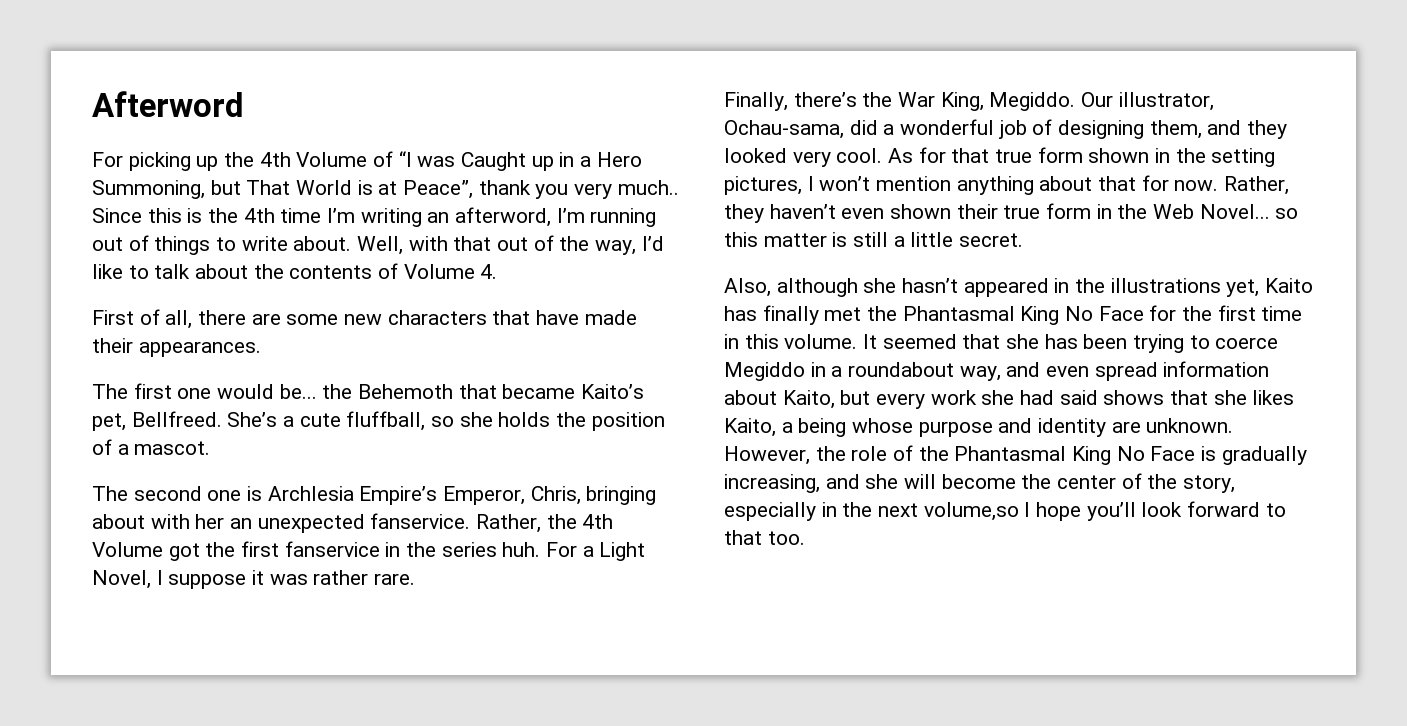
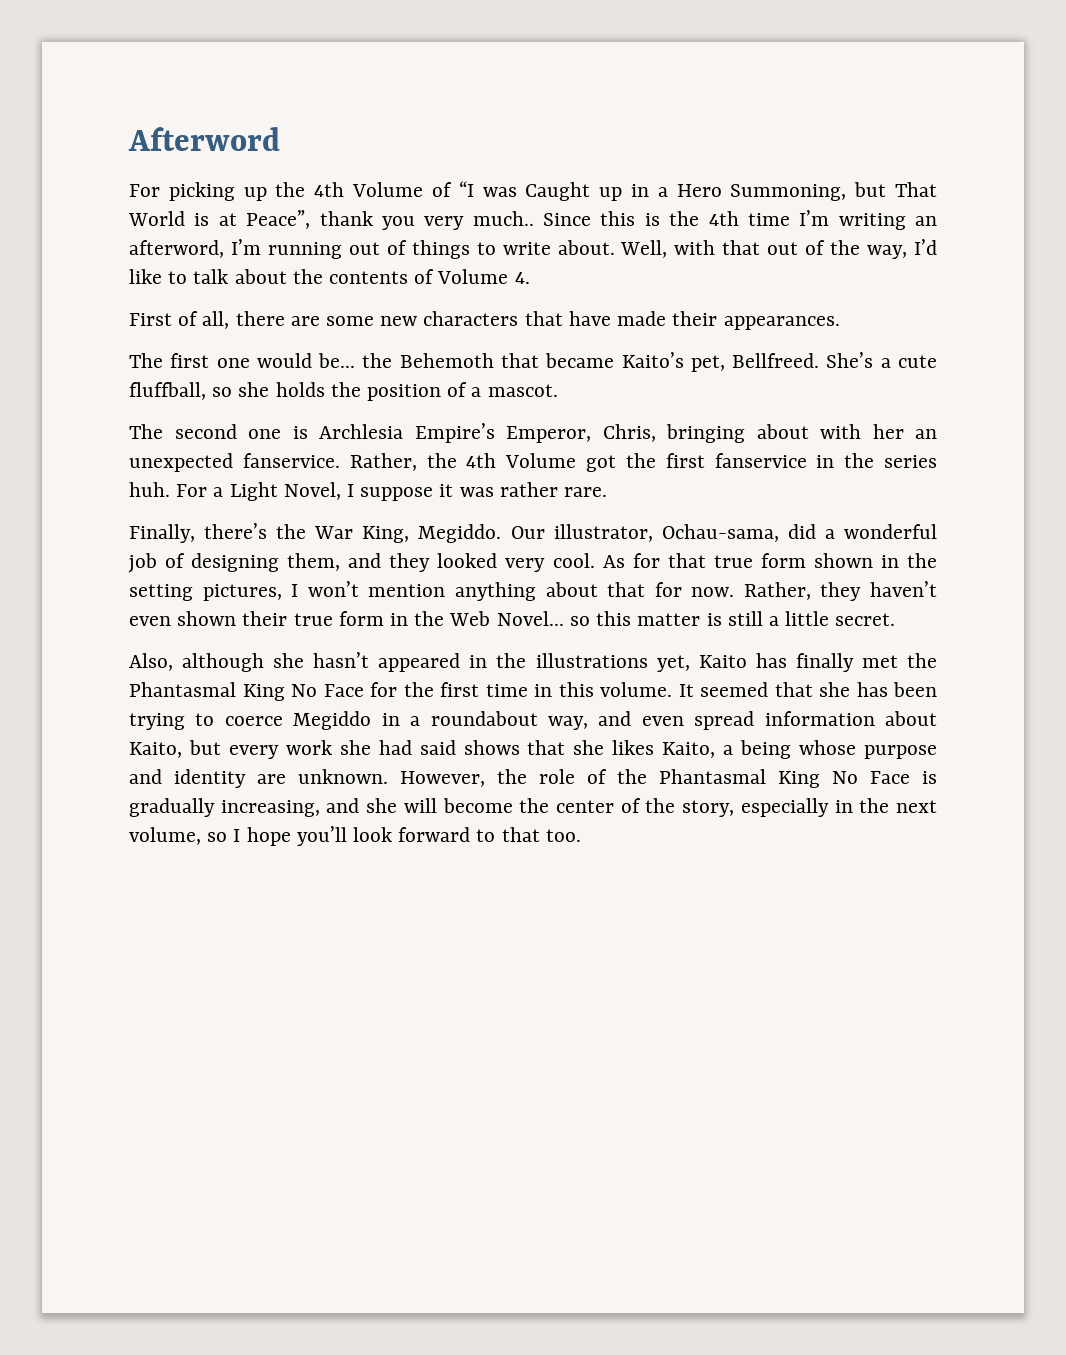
[923,502,1019,521] volume,so -> [129,827,228,845] volume, so

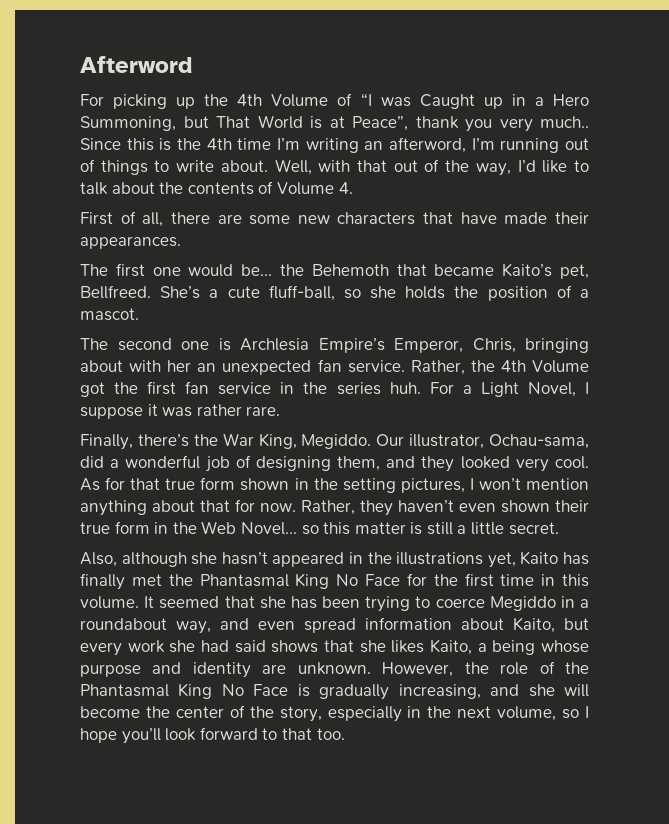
[129,382,206,400] fluffball, -> [268,285,335,301] fluff-ball,
[242,453,340,468] fanservice. -> [317,359,405,373] fan service.
[714,453,807,468] fanservice -> [185,381,272,395] fan service

